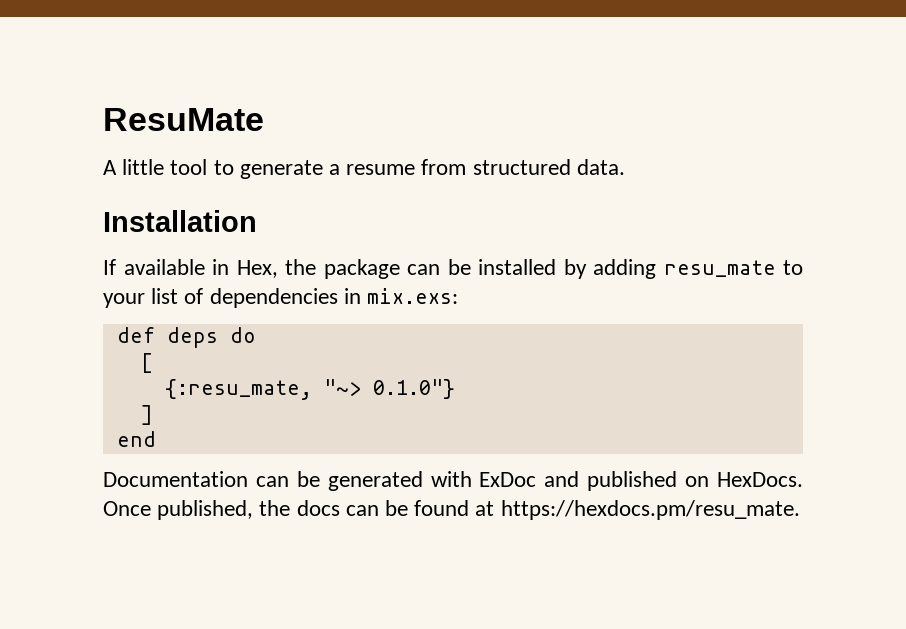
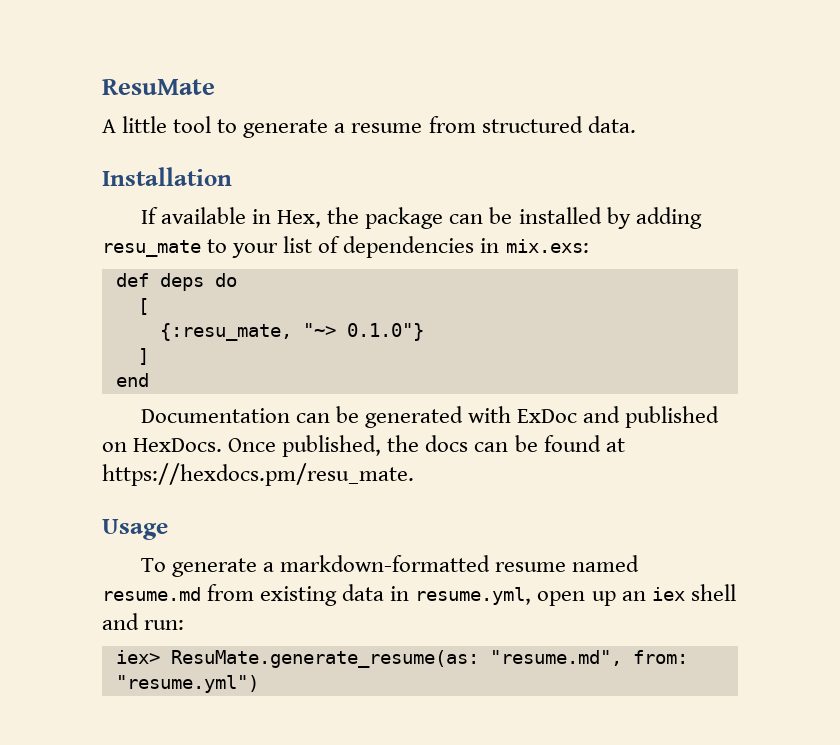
(800, 510) none -> [102,519,168,540] [140,555,640,577] [102,584,736,606] [102,613,185,630] [115,650,688,668] [115,675,259,693] // Usage // To generate a markdown-formatted resume named resume.md from existing data in resume.yml, open up an iex shell and run: // iex> ResuMate.generate_resume(as: "resume.md", from: "resume.yml")

